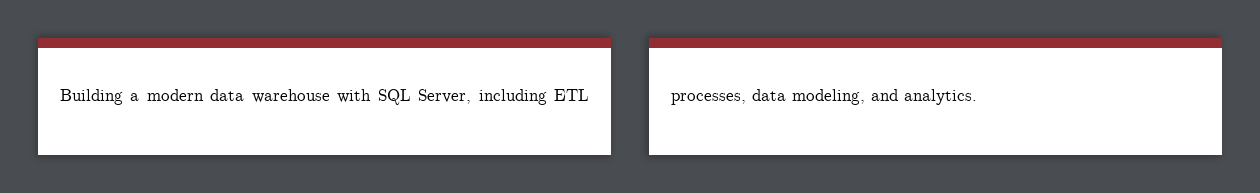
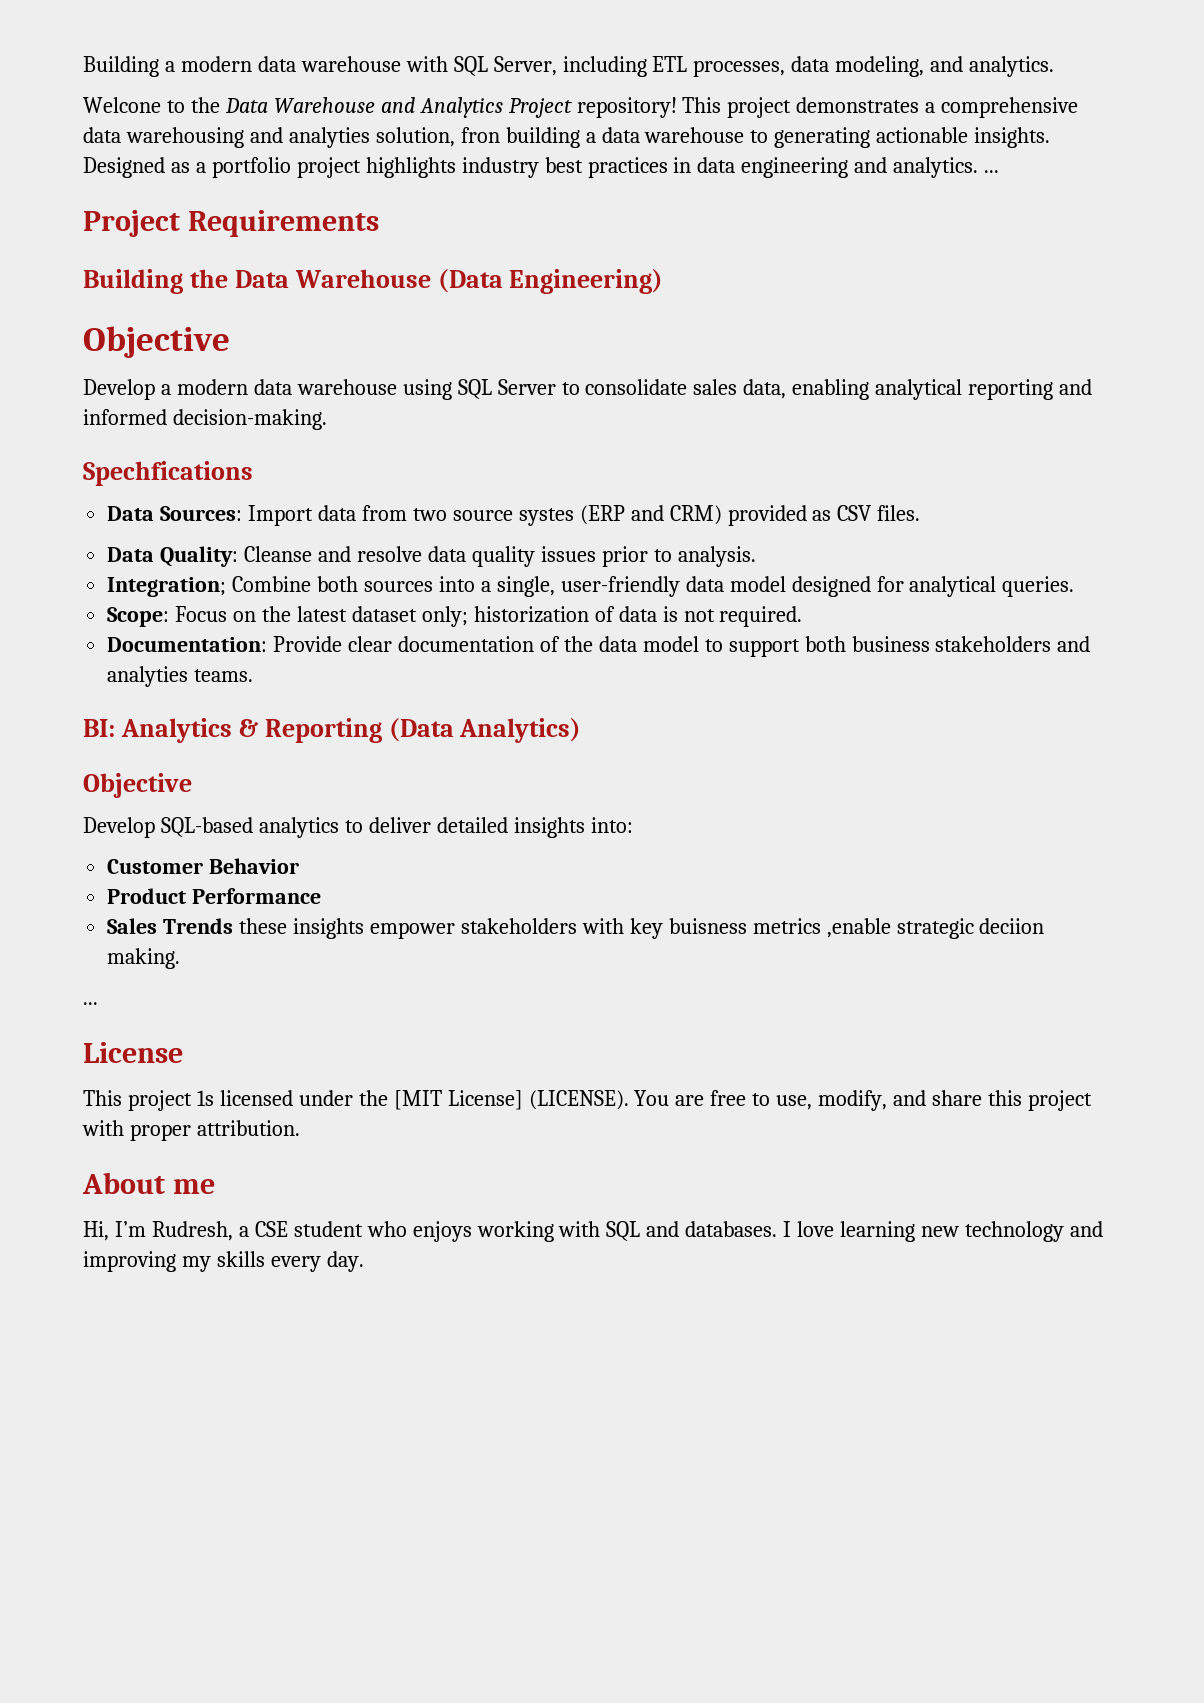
(977, 97) none -> [83,97,1079,118] [83,127,1051,148] [83,157,1000,178] [83,210,379,237] [83,269,664,294] [83,326,230,358] [83,379,1093,400] [83,409,327,430] [83,461,253,486] [107,505,921,526] [107,546,756,567] [107,576,1075,597] [107,606,803,627] [107,636,1091,657] [107,666,254,687] [83,718,582,743] [83,773,192,798] [83,817,633,838] [107,858,300,874] [107,888,322,904] [107,918,1045,939] [107,948,181,969] [83,1002,98,1005] [83,1042,183,1063] [83,1090,1092,1111] [82,1120,300,1141] [82,1172,215,1194] [83,1221,1103,1242] [83,1251,364,1272] // Welcone to the Data Warehouse and Analytics Project repository! This project demonstrates a comprehensive data warehousing and analyties solution, fron building a data warehouse to generating actionable insights. Designed as a portfolio project highlights industry best practices in data engineering and analytics. ... // Project Requirements // Building the Data Warehouse (Data Engineering) // Objective // Develop a modern data warehouse using SQL Server to consolidate sales data, enabling analytical reporting and informed decision-making. // Spechfications // Data Sources: Import data from two source systes (ERP and CRM) provided as CSV files. // Data Quality: Cleanse and resolve data quality issues prior to analysis. // Integration; Combine both sources into a single, user-friendly data model designed for analytical queries. // Scope: Focus on the latest dataset only; historization of data is not required. // Documentation: Provide clear documentation of the data model to support both business stakeholders and analyties teams. // BI: Analytics & Reporting (Data Analytics) // Objective // Develop SQL-based analytics to deliver detailed insights into: // Customer Behavior // Product Performance // Sales Trends these insights empower stakeholders with key buisness metrics ,enable strategic deciion making. // ... // License // This project 1s licensed under the [MIT License] (LICENSE). You are free to use, modify, and share this project with proper attribution. // About me // Hi, I’m Rudresh, a CSE student who enjoys working with SQL and databases. I love learning new technology and improving my skills every day.

